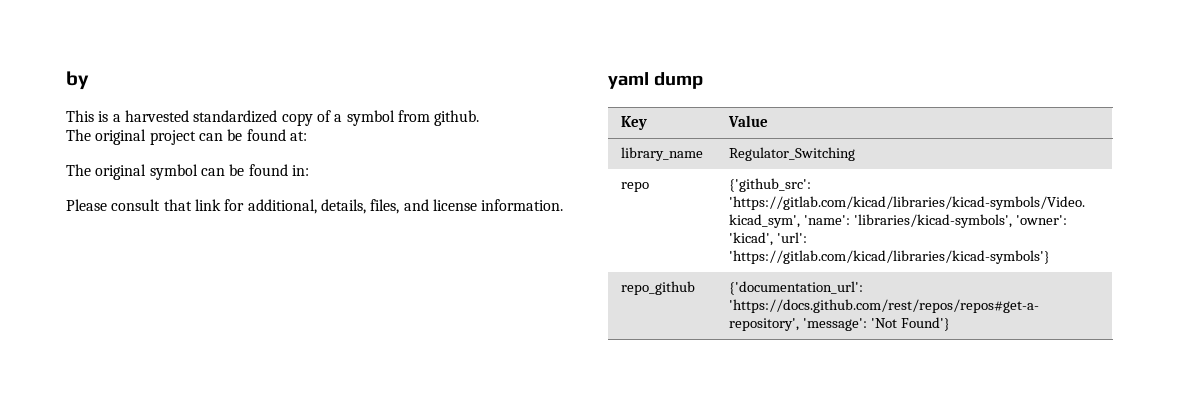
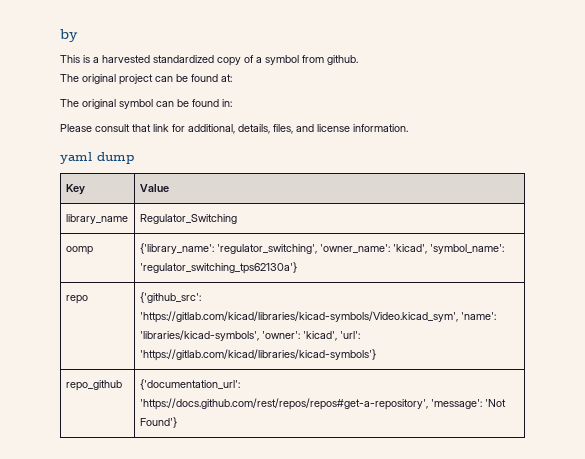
(855, 154) none -> [65,246,93,255] [139,243,504,254] [139,262,297,274] // oomp | {'library_name': 'regulator_switching', 'owner_name': 'kicad', 'symbol_name': 'regulator_switching_tps62130a'}

